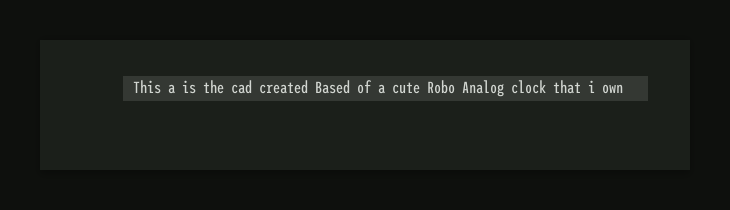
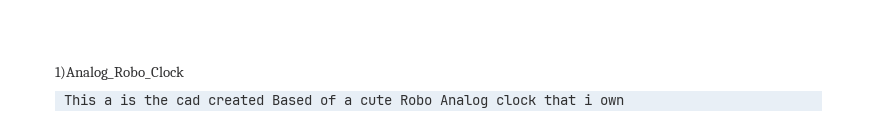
(132, 87) none -> [55,66,184,80] 1)Analog_Robo_Clock //

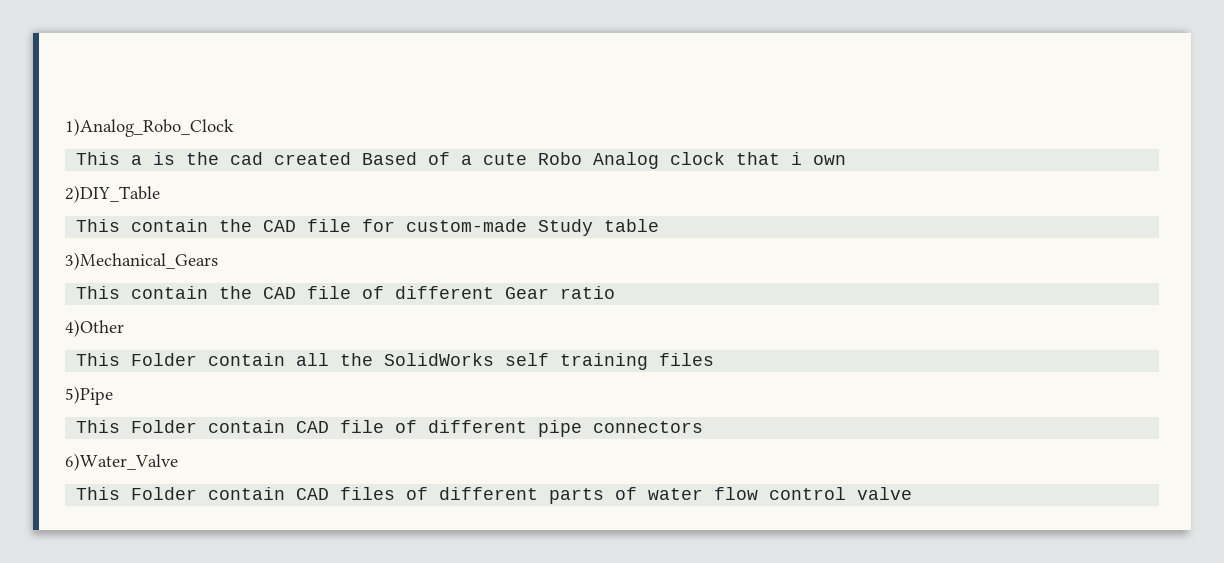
(624, 101) none -> [65,185,160,203] [76,219,660,236] [65,252,218,270] [76,286,616,299] [65,319,124,337] [76,353,715,370] [65,386,113,405] [76,420,704,437] [65,453,178,471] [76,487,913,504] // 2)DIY_Table // This contain the CAD file for custom-made Study table // 3)Mechanical_Gears // This contain the CAD file of different Gear ratio // 4)Other // This Folder contain all the SolidWorks self training files // 5)Pipe // This Folder contain CAD file of different pipe connectors // 6)Water_Valve // This Folder contain CAD files of different parts of water flow control valve

